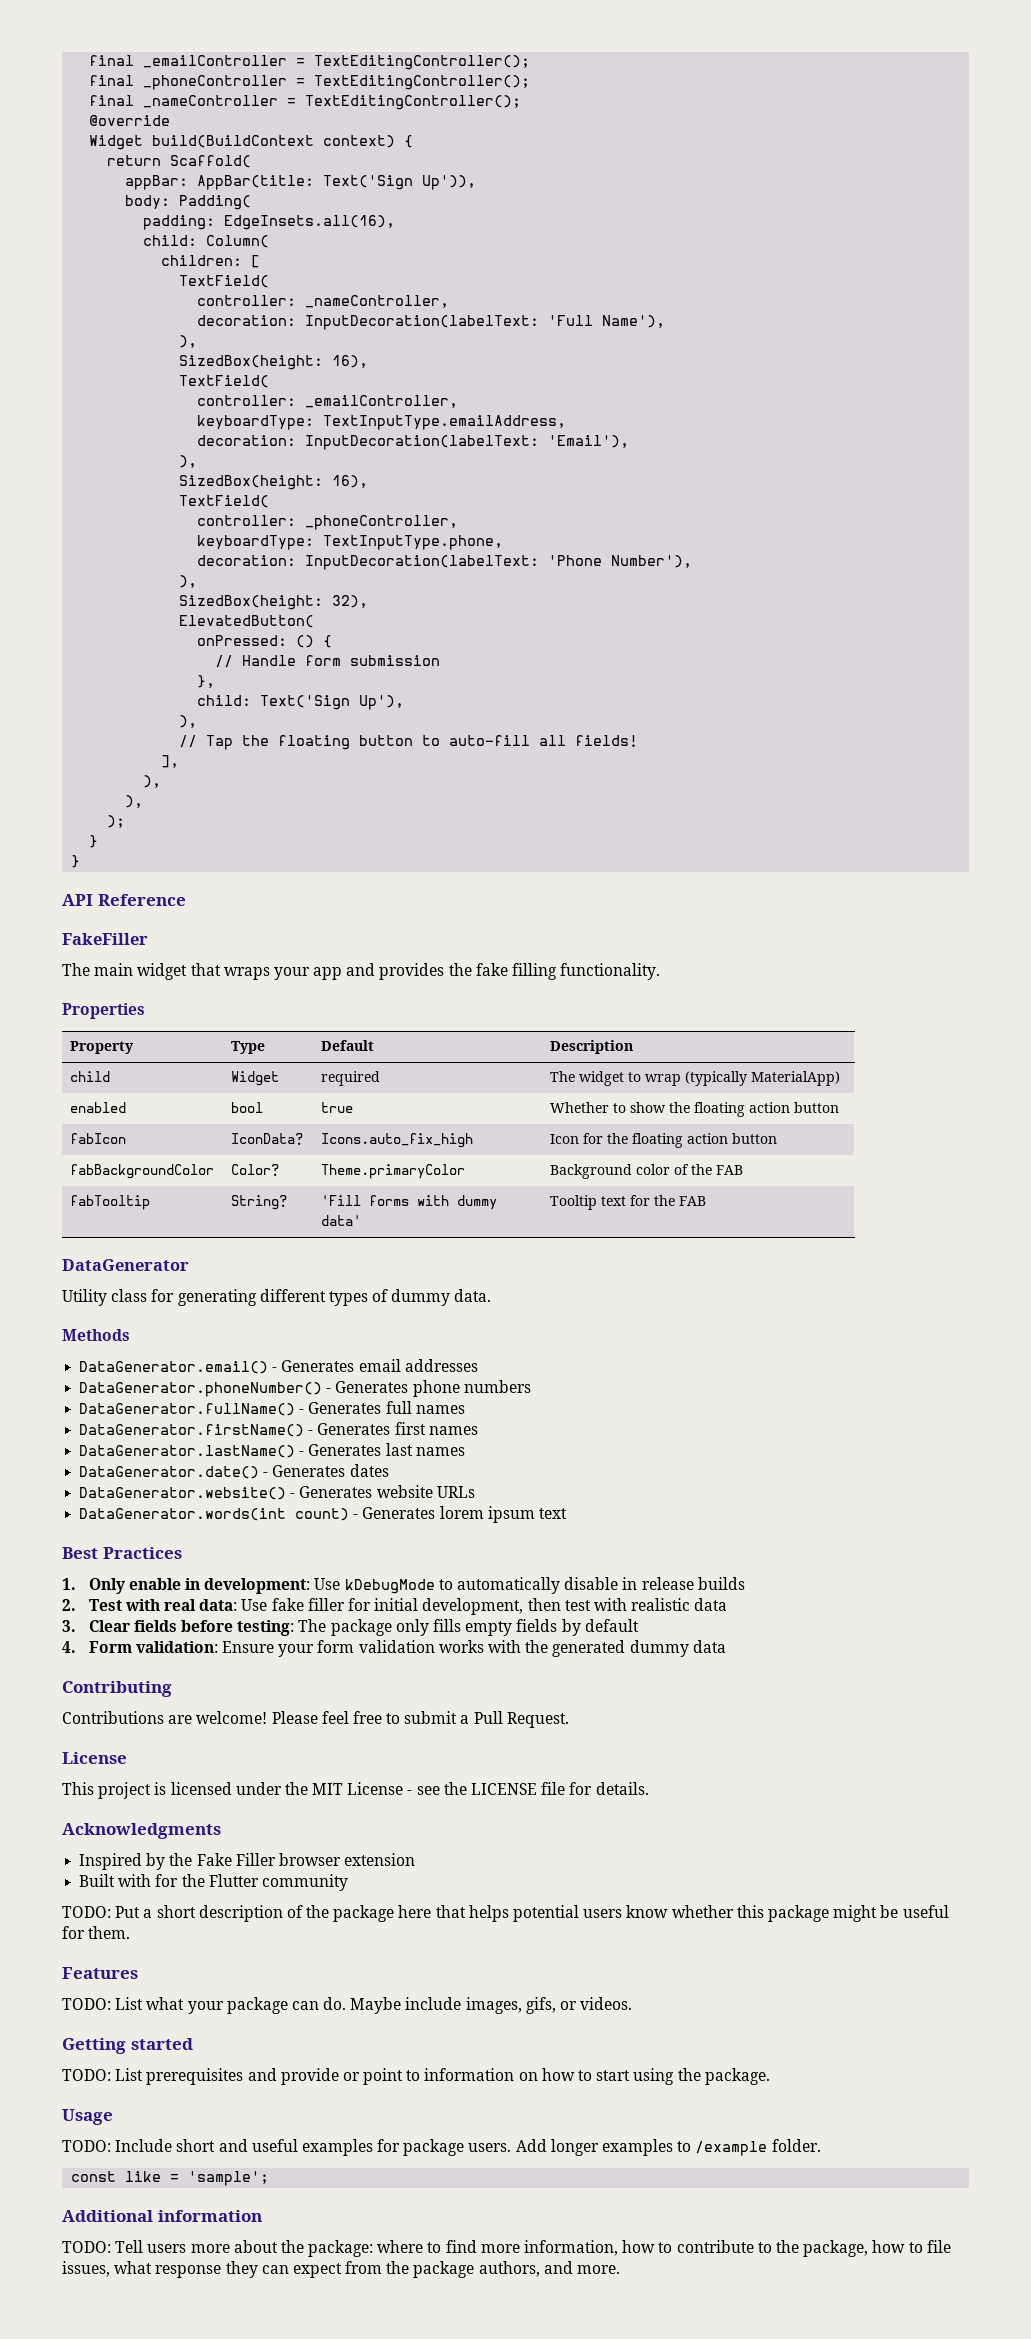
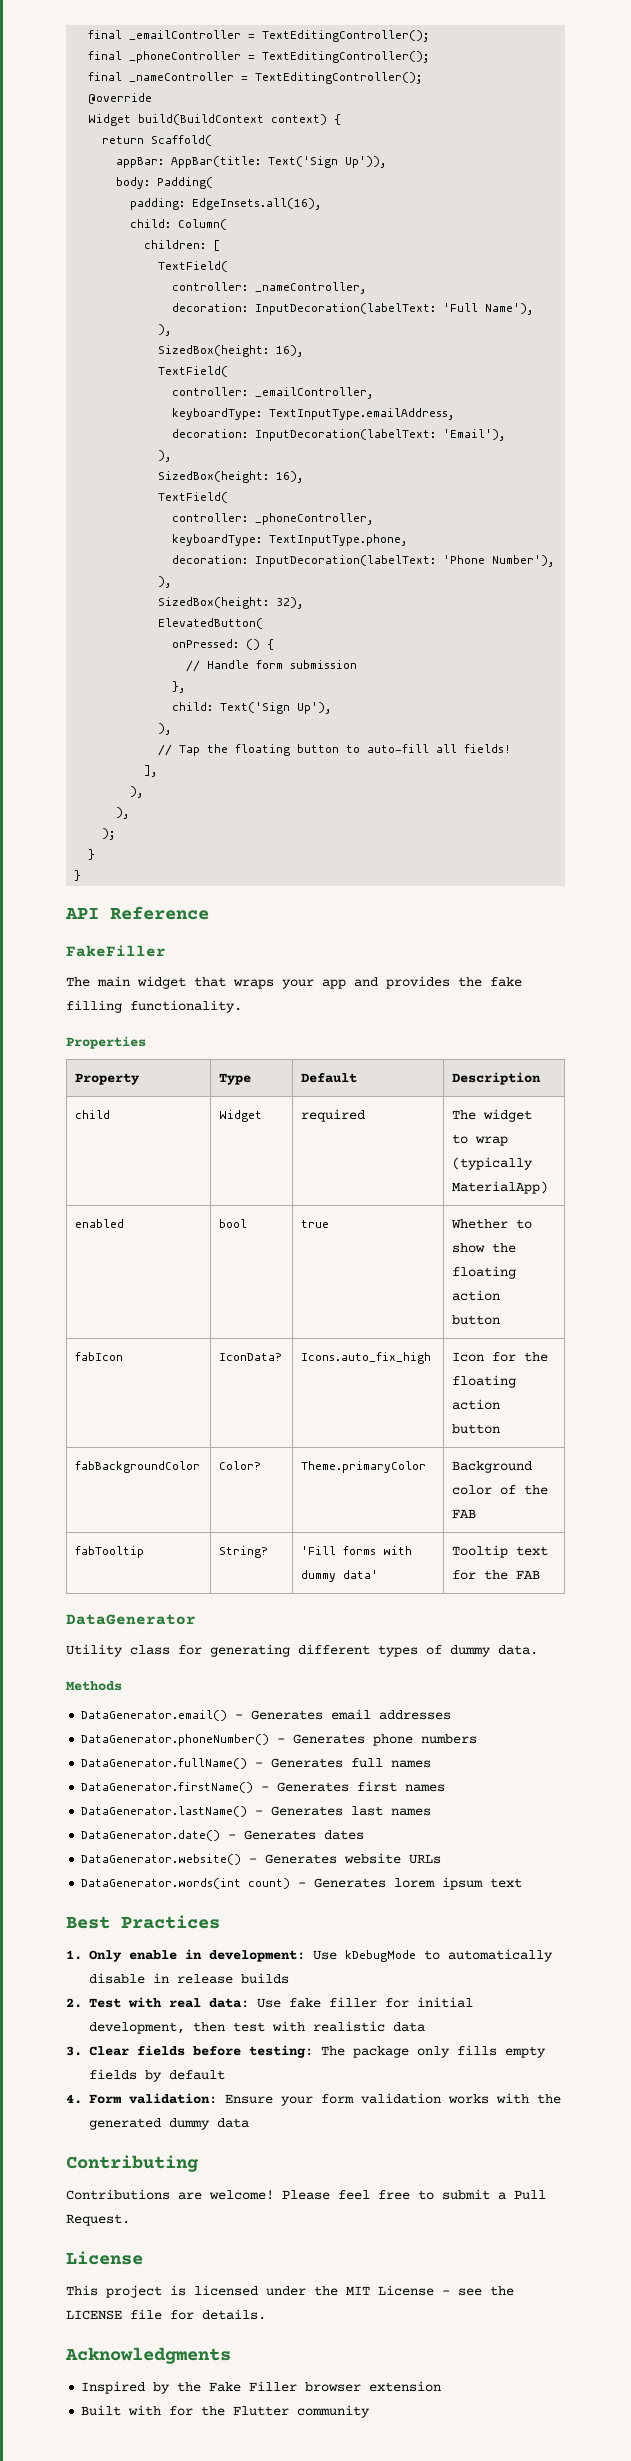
[62,1905,949,1922] [62,1926,131,1939] [62,1967,138,1979] [62,1997,633,2014] [62,2038,193,2054] [62,2068,770,2085] [62,2109,113,2125] [62,2139,821,2156] [71,2171,270,2186] [62,2210,262,2222] [62,2240,951,2257] [62,2261,621,2278] // TODO: Put a short description of the package here that helps potential users know whether this package might be useful for them. // Features // TODO: List what your package can do. Maybe include images, gifs, or videos. // Getting started // TODO: List prerequisites and provide or point to information on how to start using the package. // Usage // TODO: Include short and useful examples for package users. Add longer examples to /example folder. // const like = 'sample'; // Additional information // TODO: Tell users more about the package: where to find more information, how to contribute to the package, how to file issues, what response they can expect from the package authors, and more. -> (371, 2411) none

